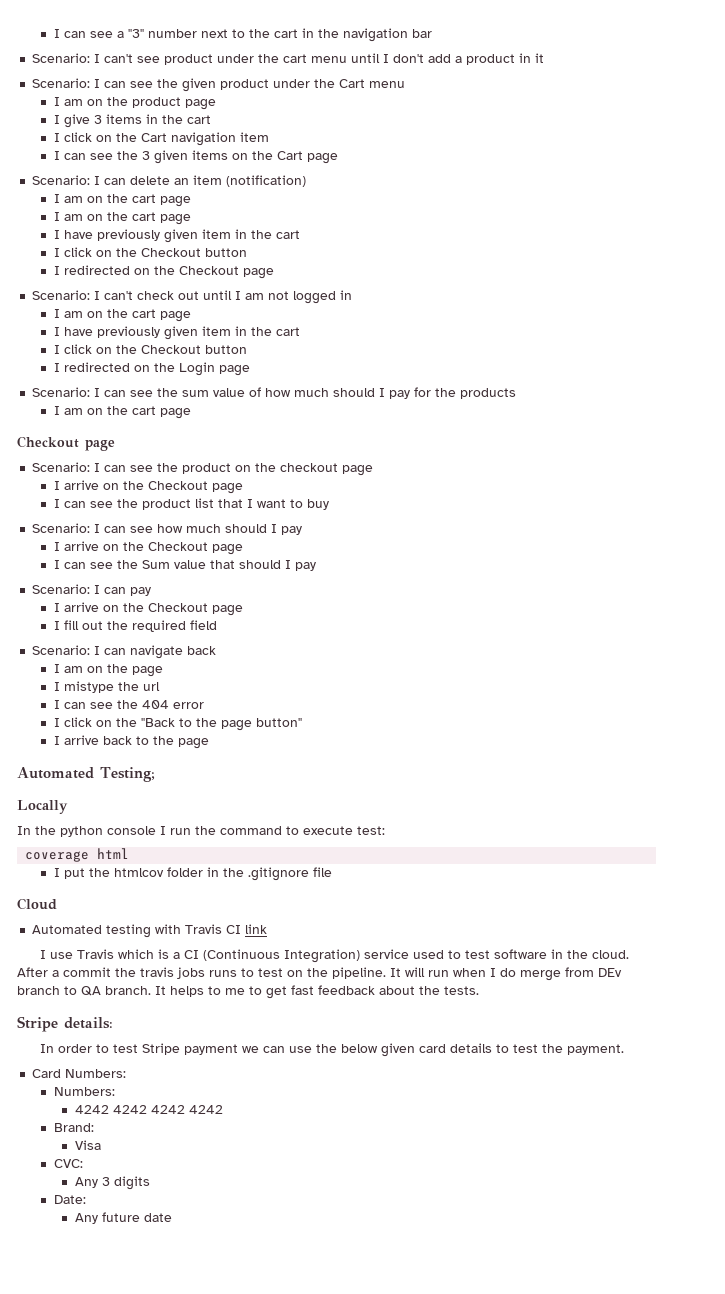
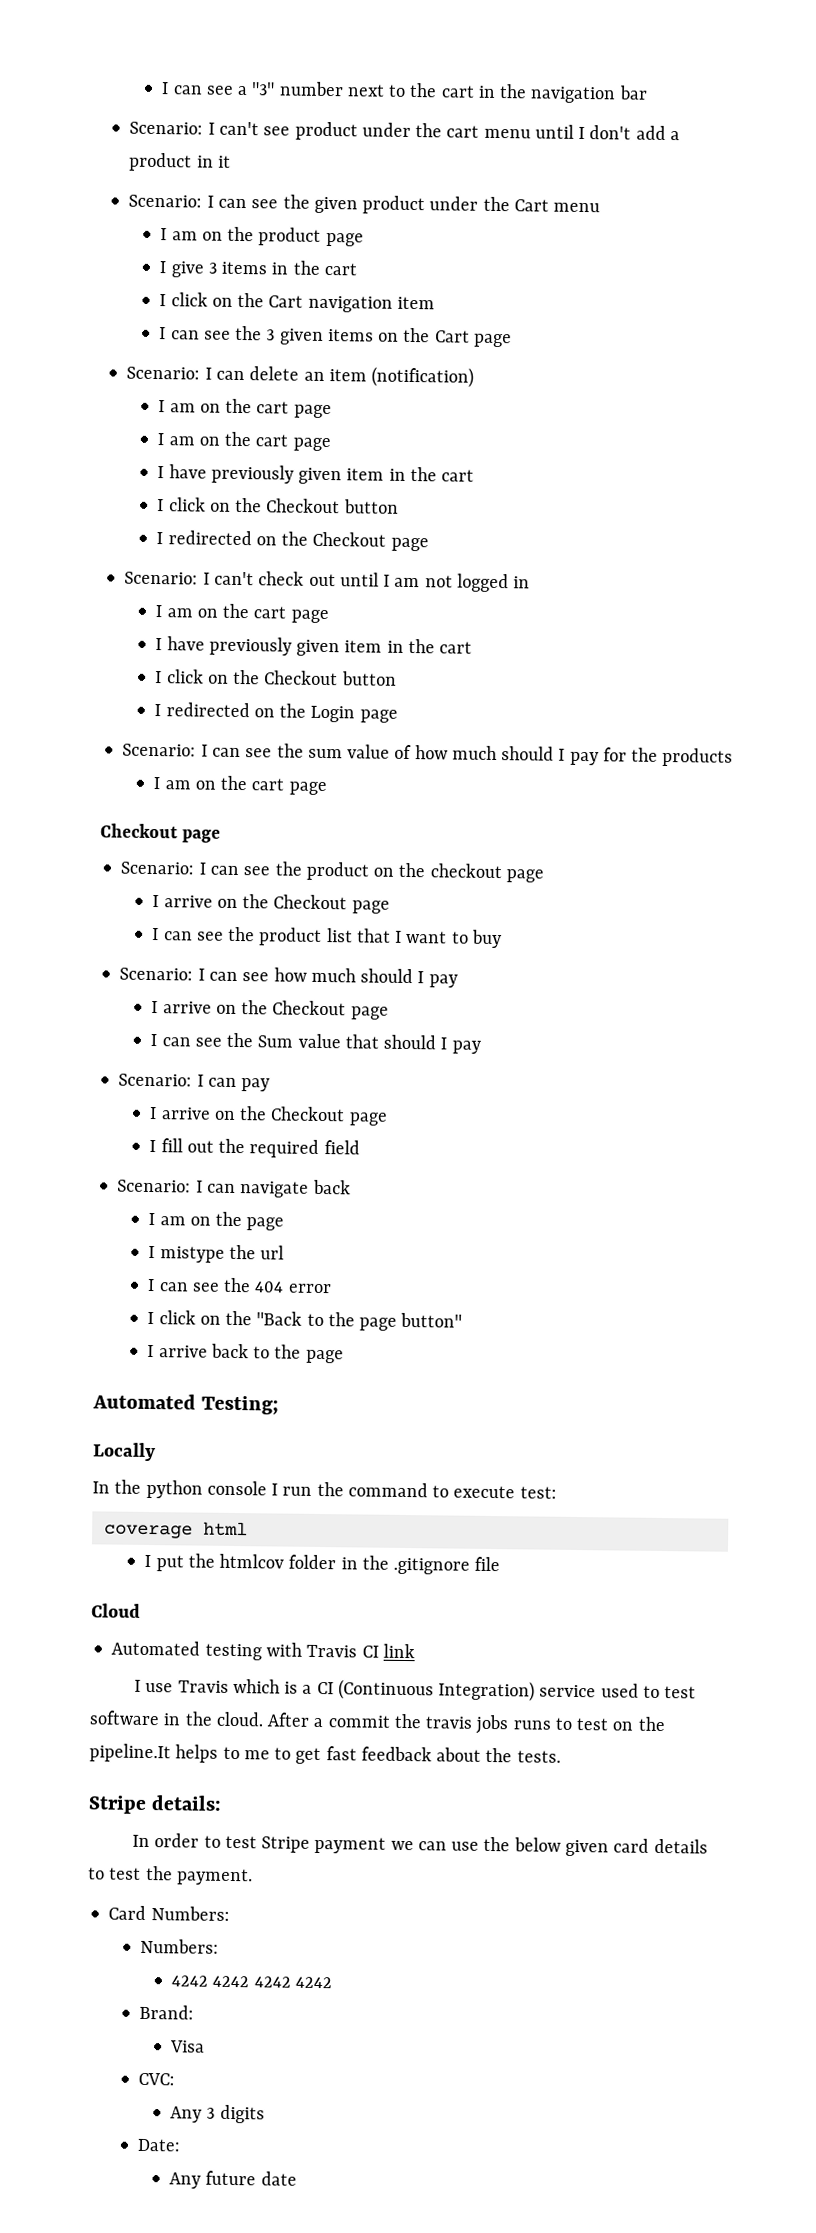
[332,967,622,981] [17,986,166,996] pipeline. It will run when I do merge from DEv branch to QA branch. It -> [89,1743,171,1763] pipeline.It

